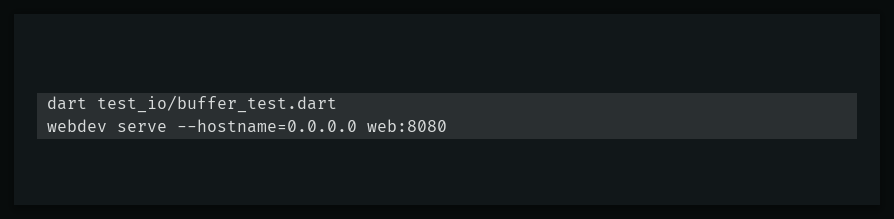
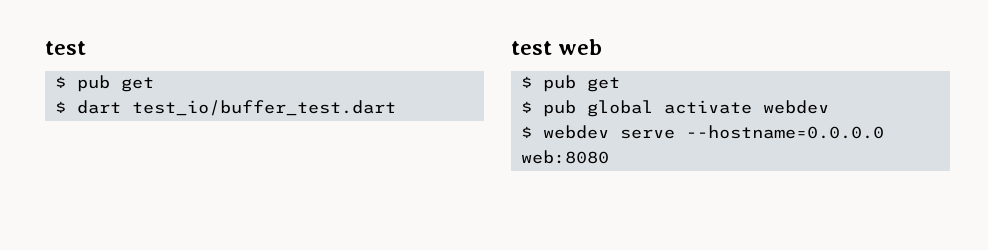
[46,95,337,113] dart test_io/buffer_test.dart // -> [45,41,86,55] [54,75,154,92] [54,100,396,116] [511,39,603,55] [520,75,620,92] [520,100,829,117] [520,126,532,138] test // $ pub get // $ dart test_io/buffer_test.dart // test web // $ pub get // $ pub global activate webdev // $

